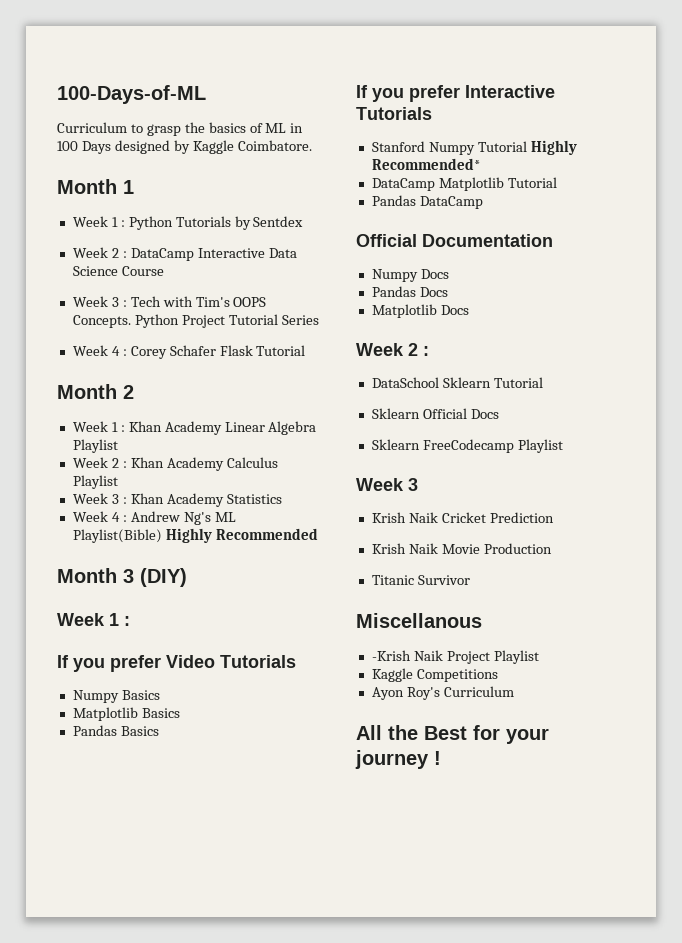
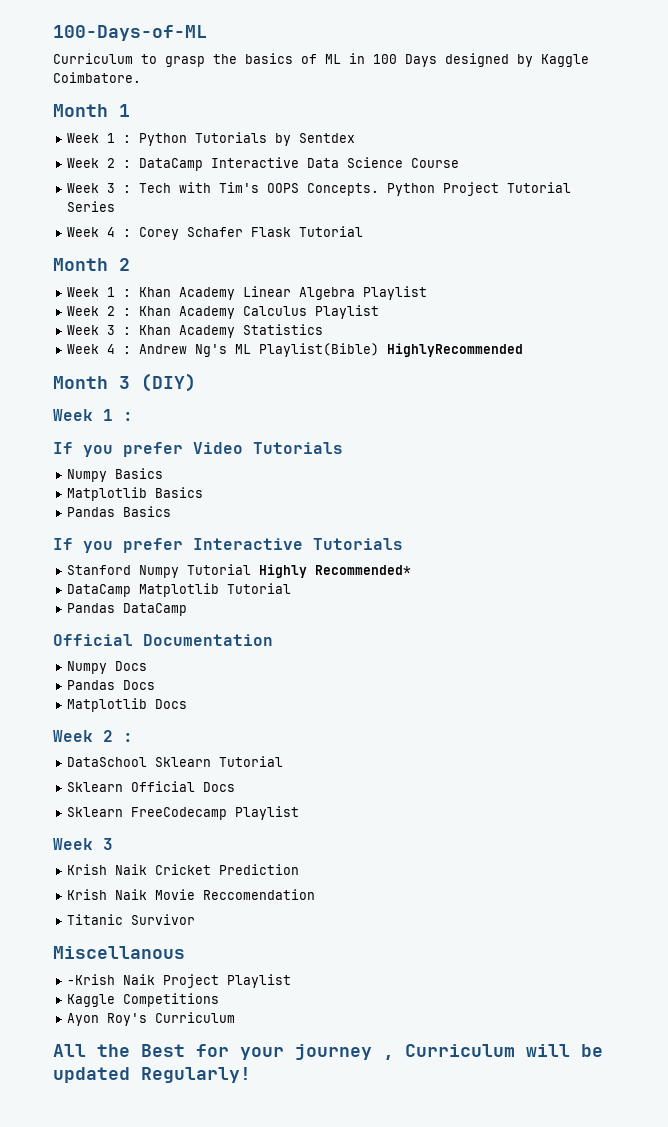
[165,528,318,543] Highly Recommended -> [386,343,523,357] HighlyRecommended
[483,543,552,554] Production -> [202,889,315,900] Reccomendation
[434,751,441,765] ! -> [383,1044,603,1060] [53,1067,251,1083] , Curriculum will be updated Regularly!

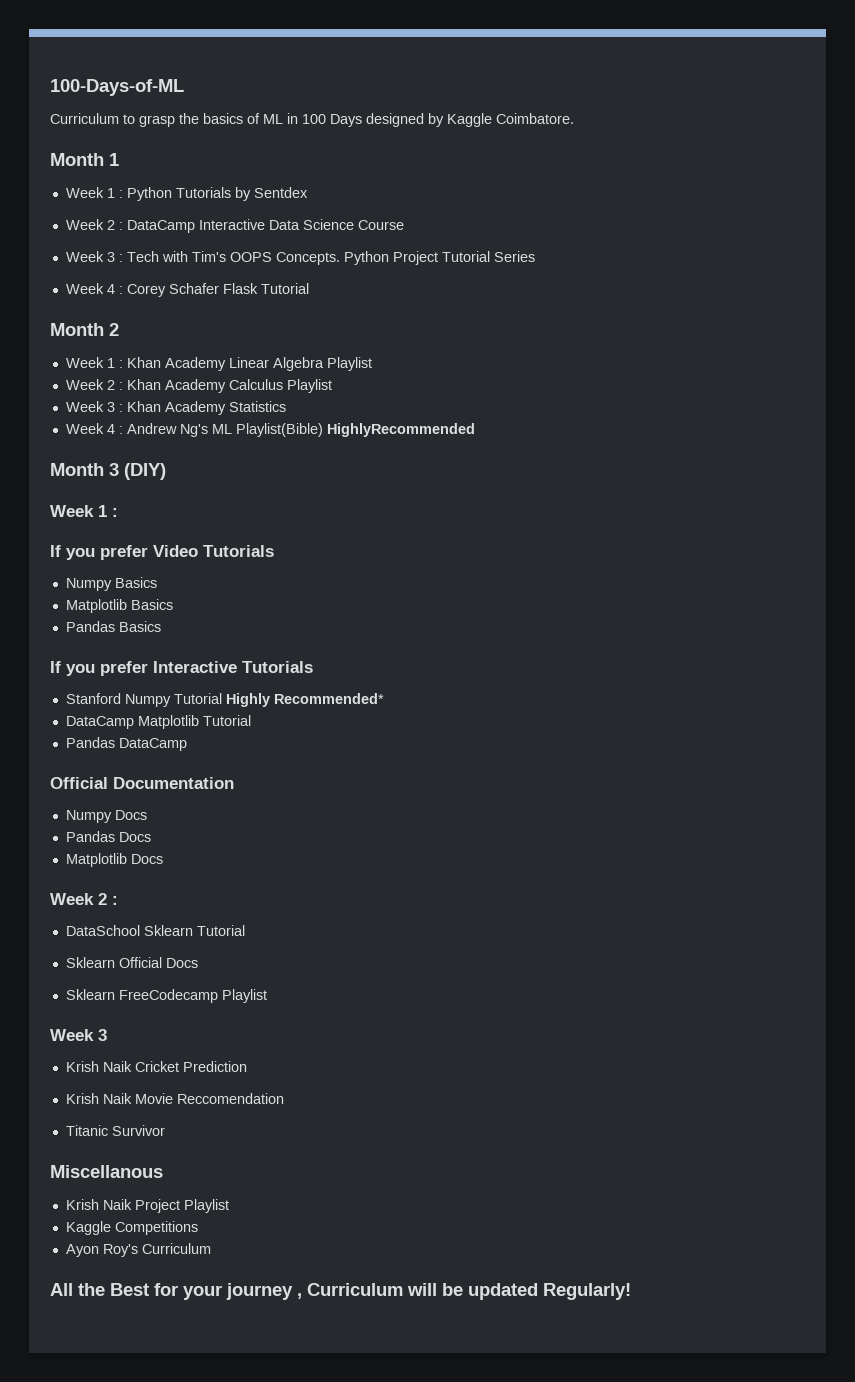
[66,974,115,985] -Krish -> [65,1199,99,1210] Krish

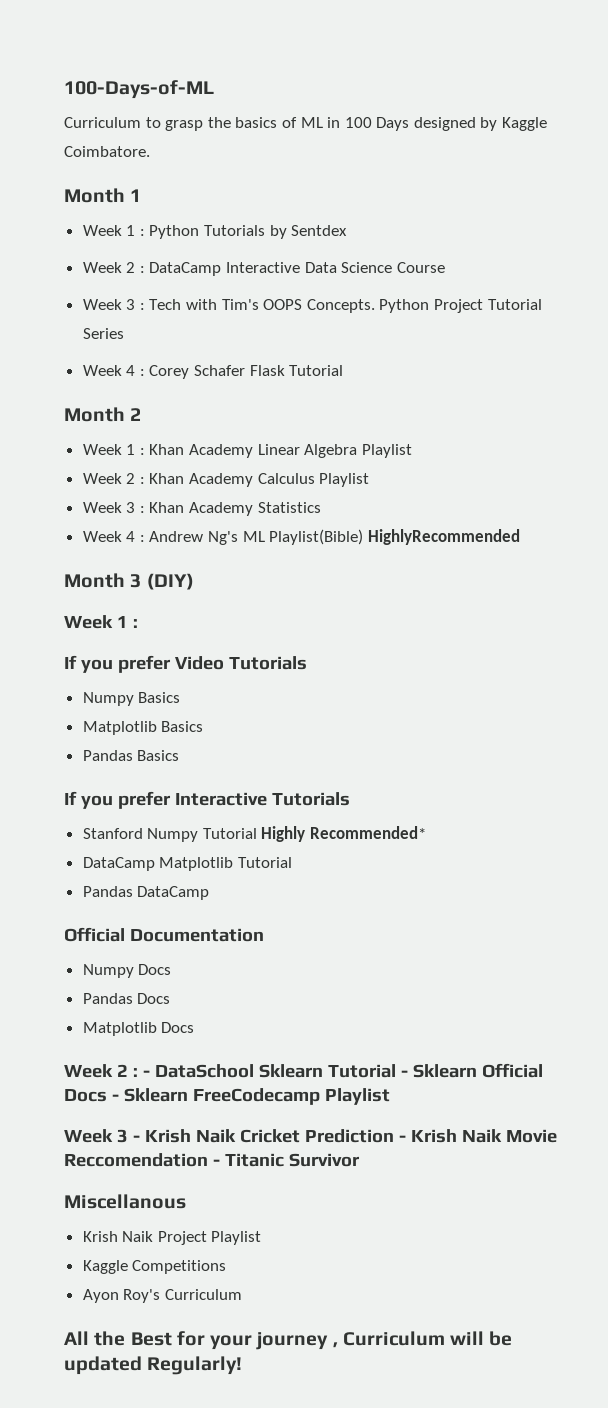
(118, 900) // -> [142,1070,150,1077] -
(245, 930) // -> [400,1070,408,1077] -
(198, 963) // -> [111,1094,119,1101] -
(107, 1035) // -> [132,1135,140,1142] -
(247, 1066) // -> [398,1135,406,1142] -
(284, 1098) // -> [212,1159,220,1166] -

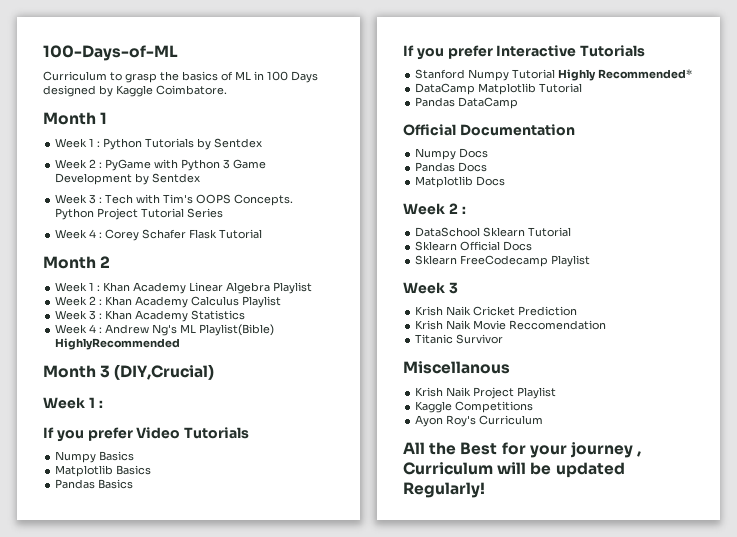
[149,262,445,276] DataCamp Interactive Data Science Course -> [105,159,267,171] [55,173,201,185] PyGame with Python 3 Game Development by Sentdex
[146,573,194,590] (DIY) -> [114,364,215,380] (DIY,Crucial)
[142,1070,150,1077] - -> (466, 210) //
[400,1070,408,1077] - -> (572, 232) //
[111,1094,119,1101] - -> (533, 246) //
[132,1135,140,1142] - -> (458, 288) //
[398,1135,406,1142] - -> (578, 311) //
[212,1159,220,1166] - -> (607, 325) //

